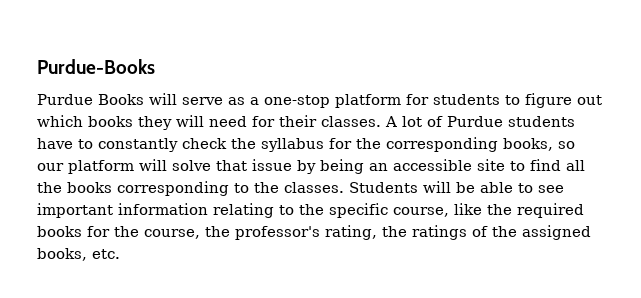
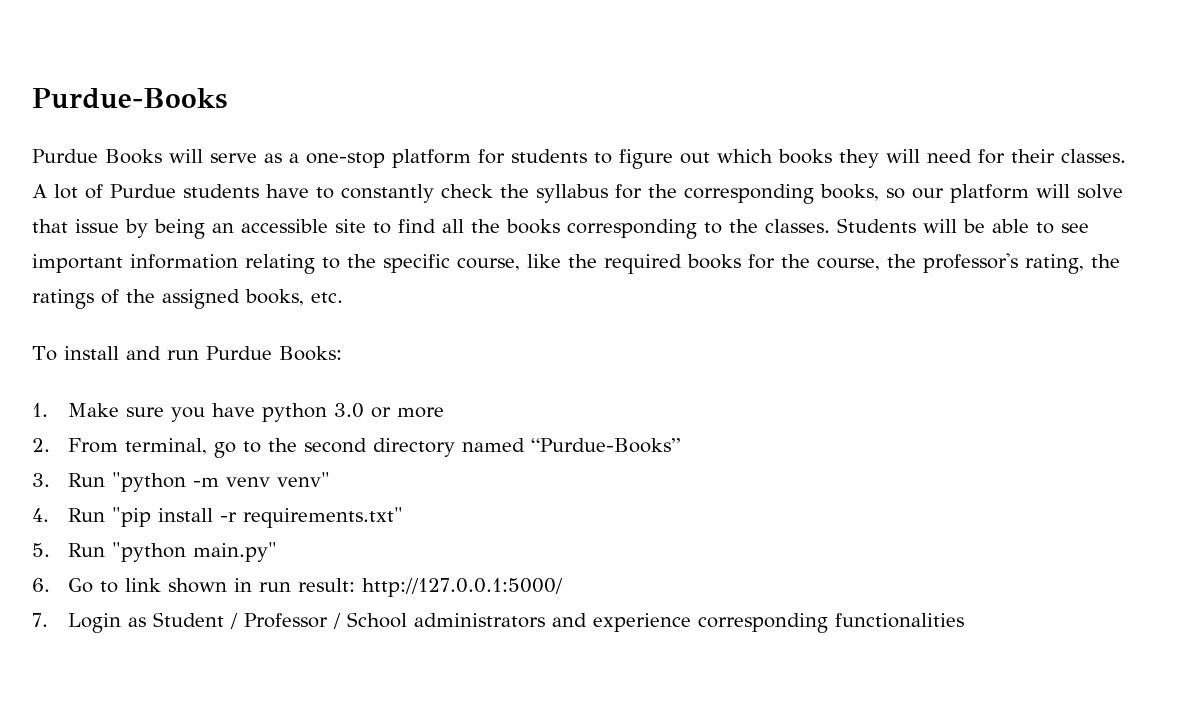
(120, 254) none -> [32,346,342,361] [32,403,445,422] [32,438,681,458] [32,472,331,492] [32,507,404,528] [32,542,278,562] [32,578,564,597] [32,612,965,633] // To install and run Purdue Books: // 1. Make sure you have python 3.0 or more // 2. From terminal, go to the second directory named “Purdue-Books” // 3. Run "python -m venv venv" // 4. Run "pip install -r requirements.txt" // 5. Run "python main.py" // 6. Go to link shown in run result: http://127.0.0.1:5000/ // 7. Login as Student / Professor / School administrators and experience corresponding functionalities

